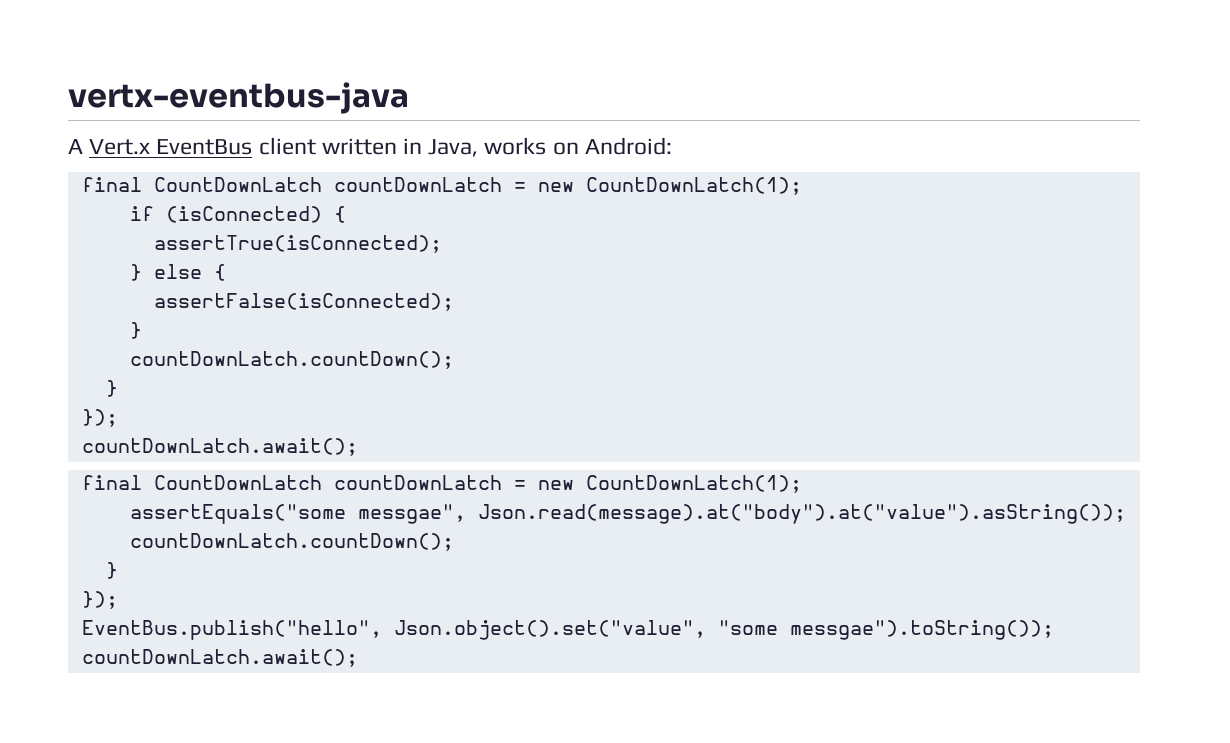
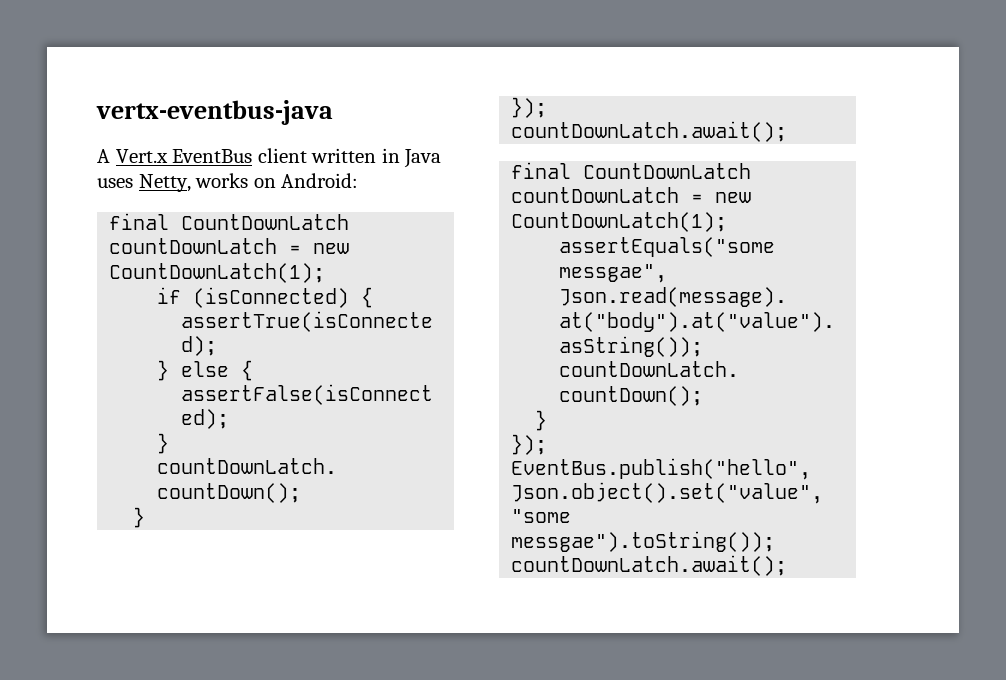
[428,139,479,157] Java, -> [404,149,442,168] [97,174,191,192] Java uses Netty,

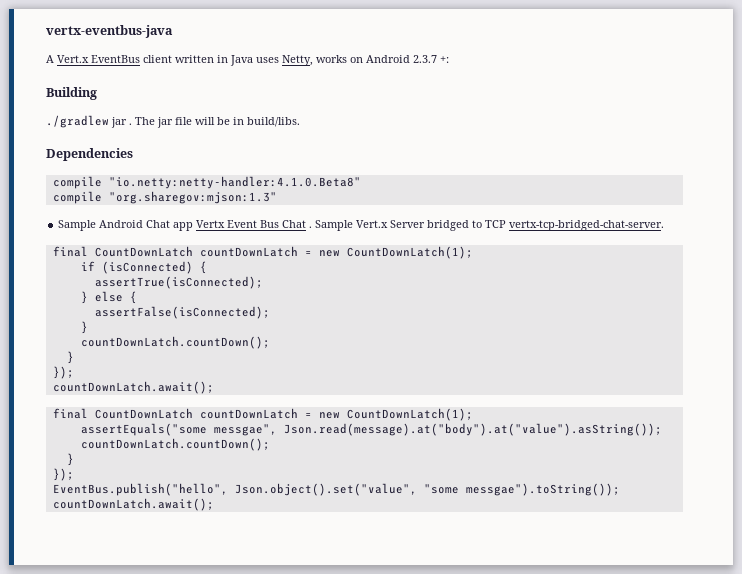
[281,173,359,188] Android: -> [366,55,449,63] [46,87,97,100] [46,115,300,128] [46,148,133,161] [52,176,361,189] [52,191,277,204] [58,220,665,231] Android 2.3.7 +: // Building // ./gradlew jar . The jar file will be in build/libs. // Dependencies // compile "io.netty:netty-handler:4.1.0.Beta8" // compile "org.sharegov:mjson:1.3" // Sample Android Chat app Vertx Event Bus Chat . Sample Vert.x Server bridged to TCP vertx-tcp-bridged-chat-server.

